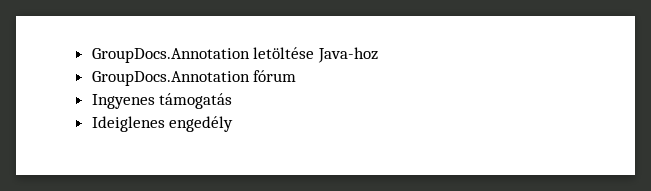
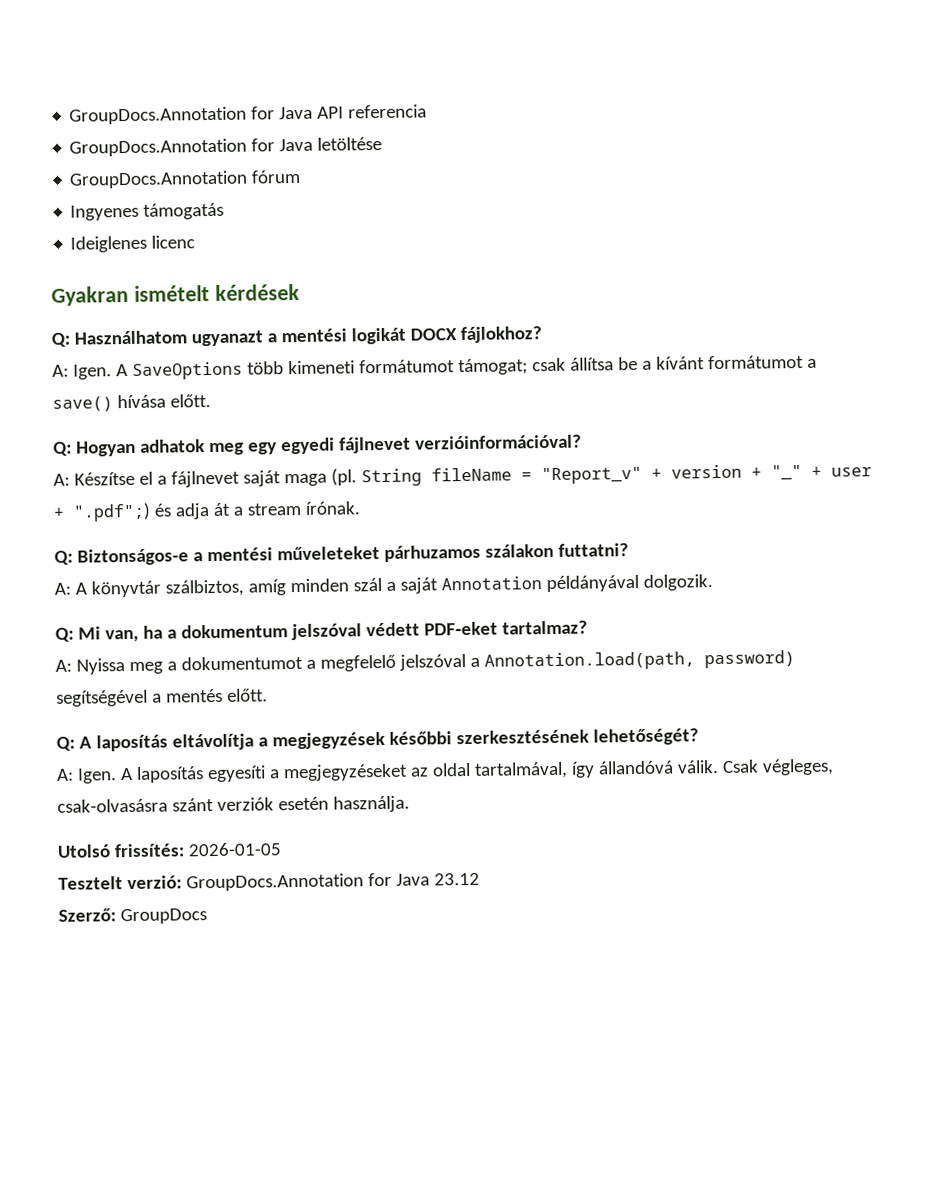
[91,48,250,63] GroupDocs.Annotation -> [69,104,428,125] [69,138,314,157] GroupDocs.Annotation for Java API referencia // GroupDocs.Annotation for Java
[317,47,378,63] Java-hoz -> (383, 143) none
[169,116,234,132] engedély -> [151,235,196,249] [51,283,300,306] [51,326,542,347] [52,354,817,380] [52,394,211,412] [53,434,582,457] [53,464,872,488] [53,501,360,522] [54,543,629,566] [54,574,713,598] [55,620,588,643] [55,650,795,675] [56,688,268,707] [56,728,699,752] [56,758,834,784] [57,795,410,813] [57,842,282,858] [58,872,480,892] [58,908,207,925] licenc // Gyakran ismételt kérdések // Q: Használhatom ugyanazt a mentési logikát DOCX fájlokhoz? // A: Igen. A SaveOptions több kimeneti formátumot támogat; csak állítsa be a kívánt formátumot a save() hívása előtt. // Q: Hogyan adhatok meg egy egyedi fájlnevet verzióinformációval? // A: Készítse el a fájlnevet saját maga (pl. String fileName = "Report_v" + version + "_" + user + ".pdf";) és adja át a stream írónak. // Q: Biztonságos-e a mentési műveleteket párhuzamos szálakon futtatni? // A: A könyvtár szálbiztos, amíg minden szál a saját Annotation példányával dolgozik. // Q: Mi van, ha a dokumentum jelszóval védett PDF‑eket tartalmaz? // A: Nyissa meg a dokumentumot a megfelelő jelszóval a Annotation.load(path, password) segítségével a mentés előtt. // Q: A laposítás eltávolítja a megjegyzések későbbi szerkesztésének lehetőségét? // A: Igen. A laposítás egyesíti a megjegyzéseket az oldal tartalmával, így állandóvá válik. Csak végleges, csak‑olvasásra szánt verziók esetén használja. // Utolsó frissítés: 2026-01-05 // Tesztelt verzió: GroupDocs.Annotation for Java 23.12 // Szerző: GroupDocs

